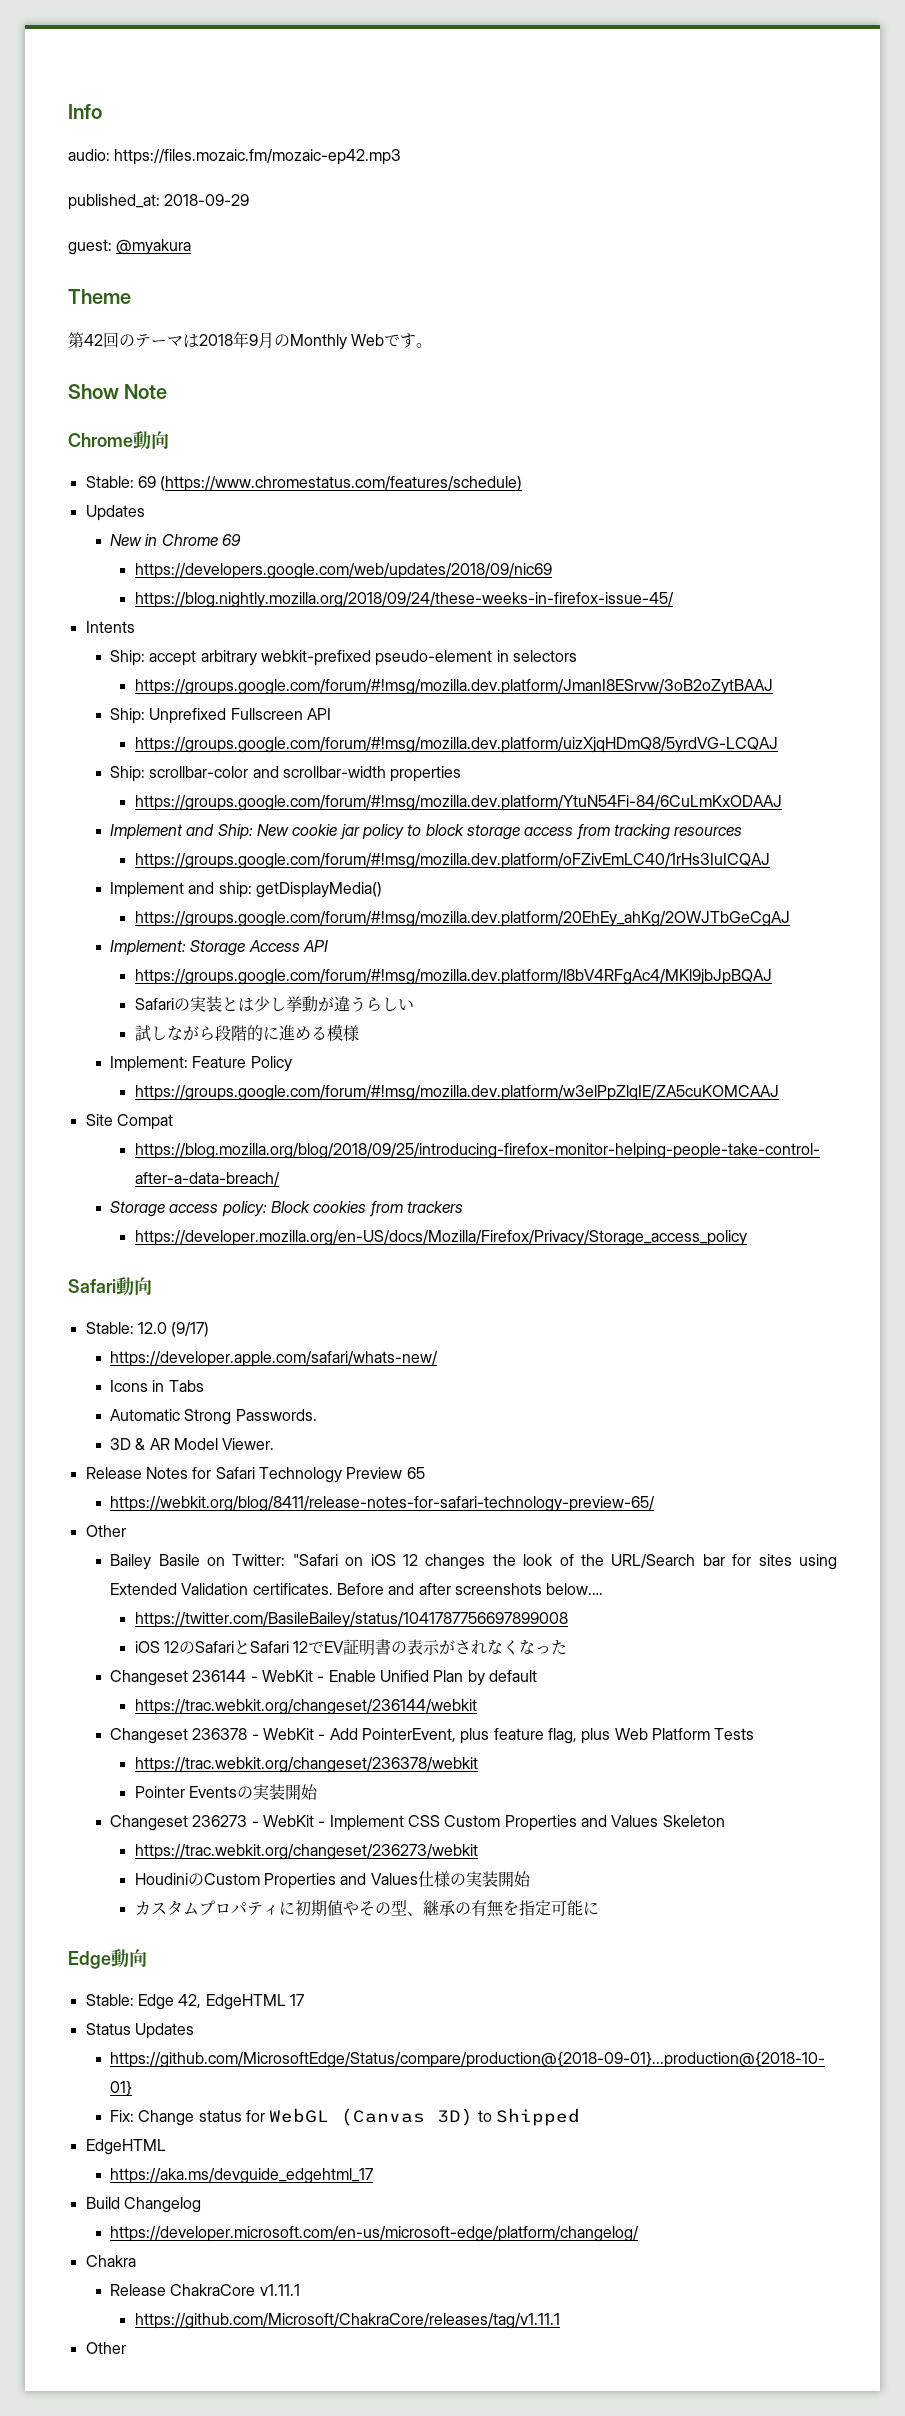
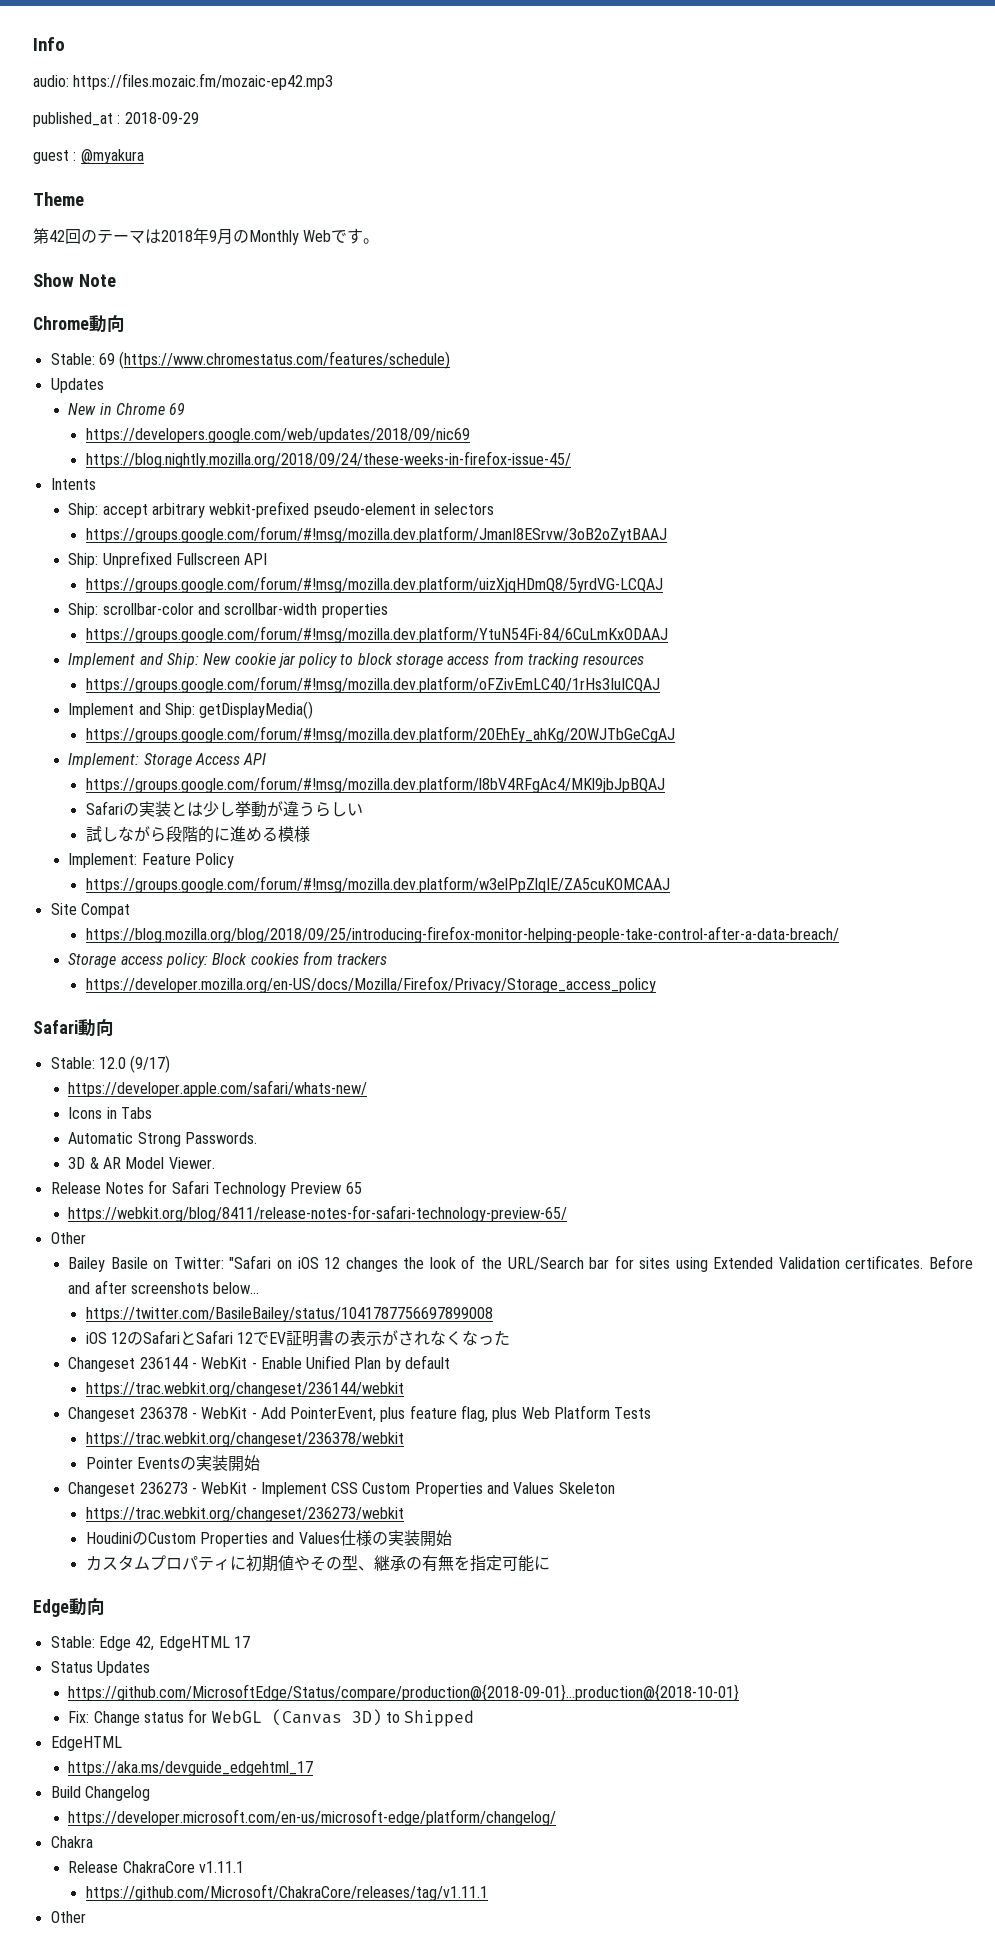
[68,194,160,210] published_at: -> [33,112,121,127] published_at :
[68,239,112,255] guest: -> [33,150,77,164] guest :
[218,882,252,898] ship: -> [164,703,195,718] Ship:
[546,1583,604,1595] below.… -> [213,1282,260,1294] below...

